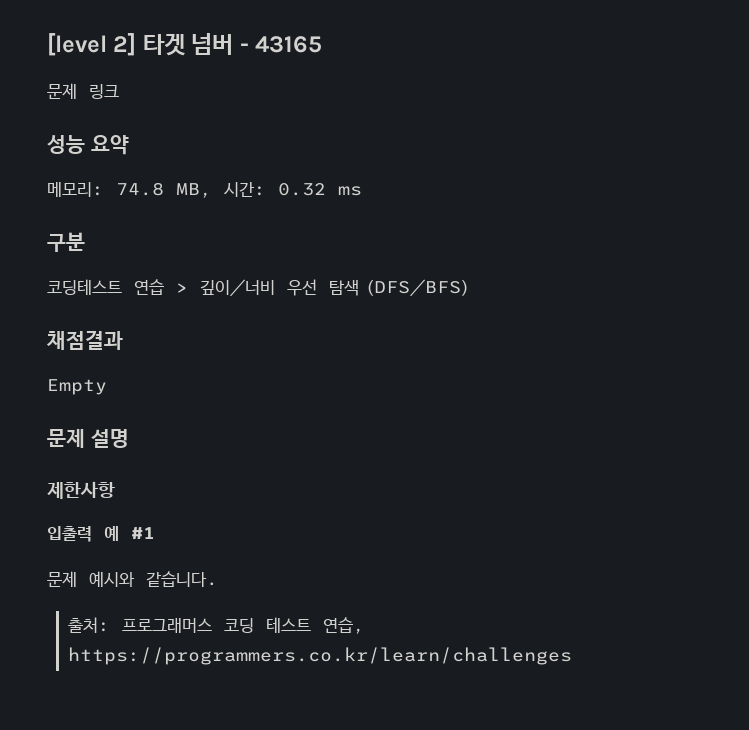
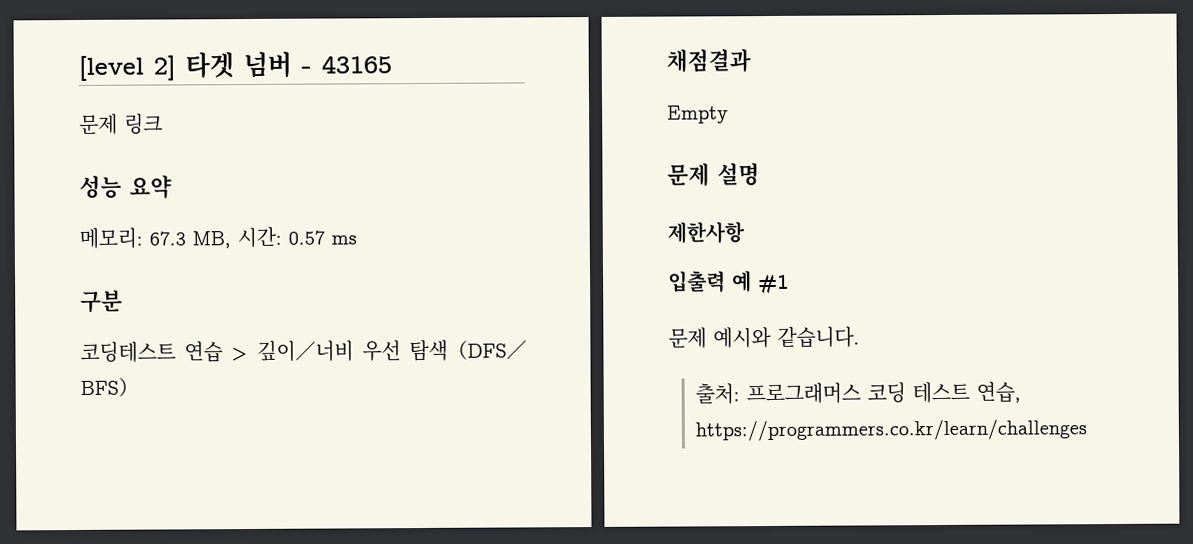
[116,182,164,196] 74.8 -> [149,231,186,246] 67.3
[278,183,326,196] 0.32 -> [288,230,325,245] 0.57

